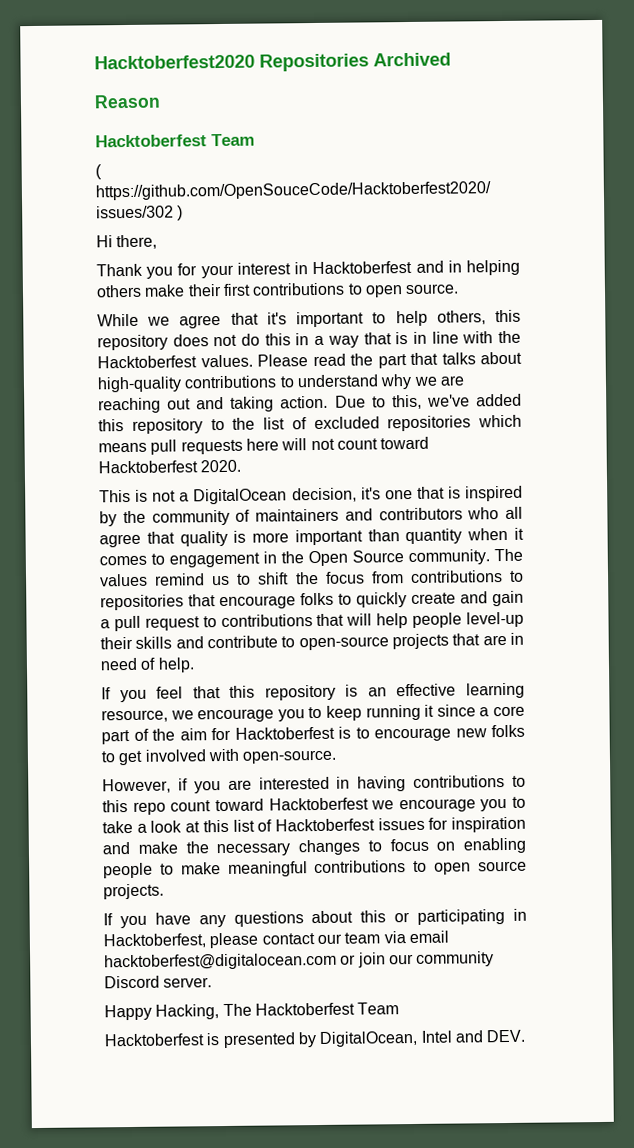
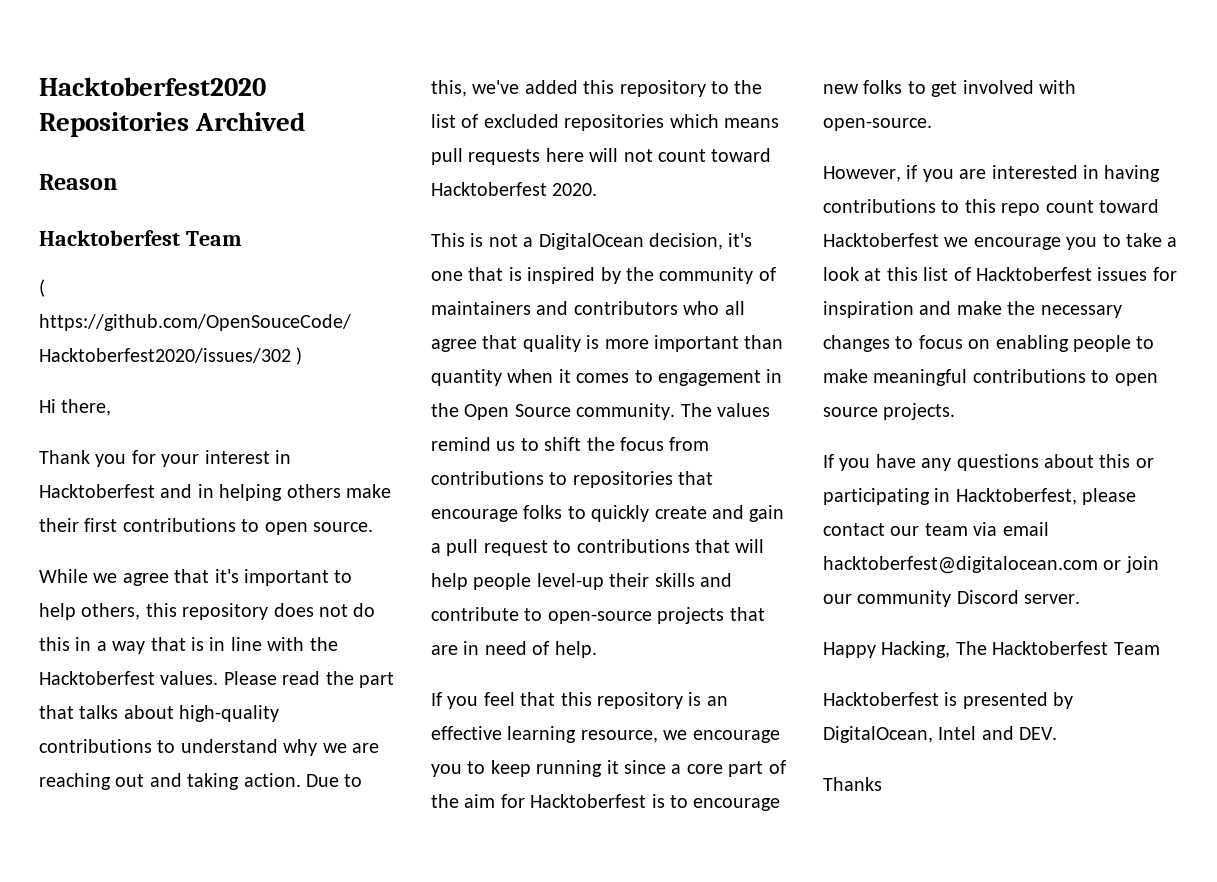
(526, 1036) none -> [823,777,882,791] // Thanks

